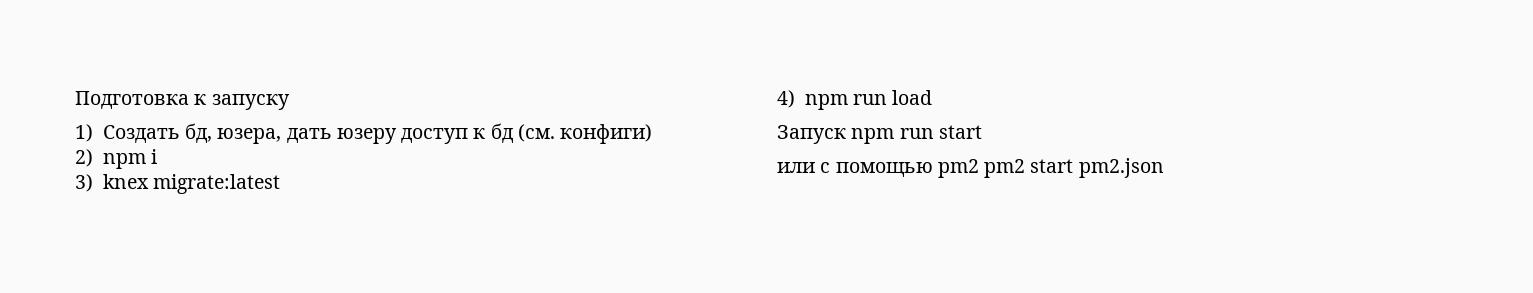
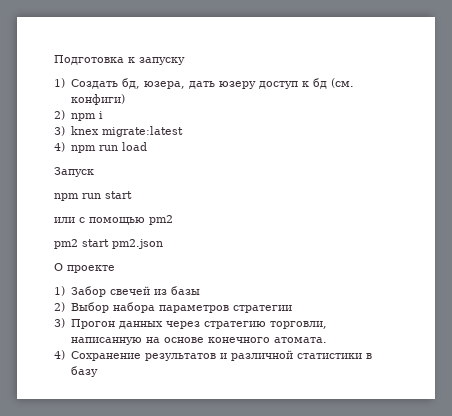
(846, 134) none -> (94, 172) //
(979, 168) none -> (173, 220) //
(1164, 168) none -> [54,263,115,273] [54,286,200,297] [54,302,292,313] [54,318,327,329] [70,337,327,345] [54,350,372,361] [70,366,98,377] // О проекте // 1) Забор свечей из базы // 2) Выбор набора параметров стратегии // 3) Прогон данных через стратегию торговли, написанную на основе конечного атомата. // 4) Сохранение результатов и различной статистики в базу

